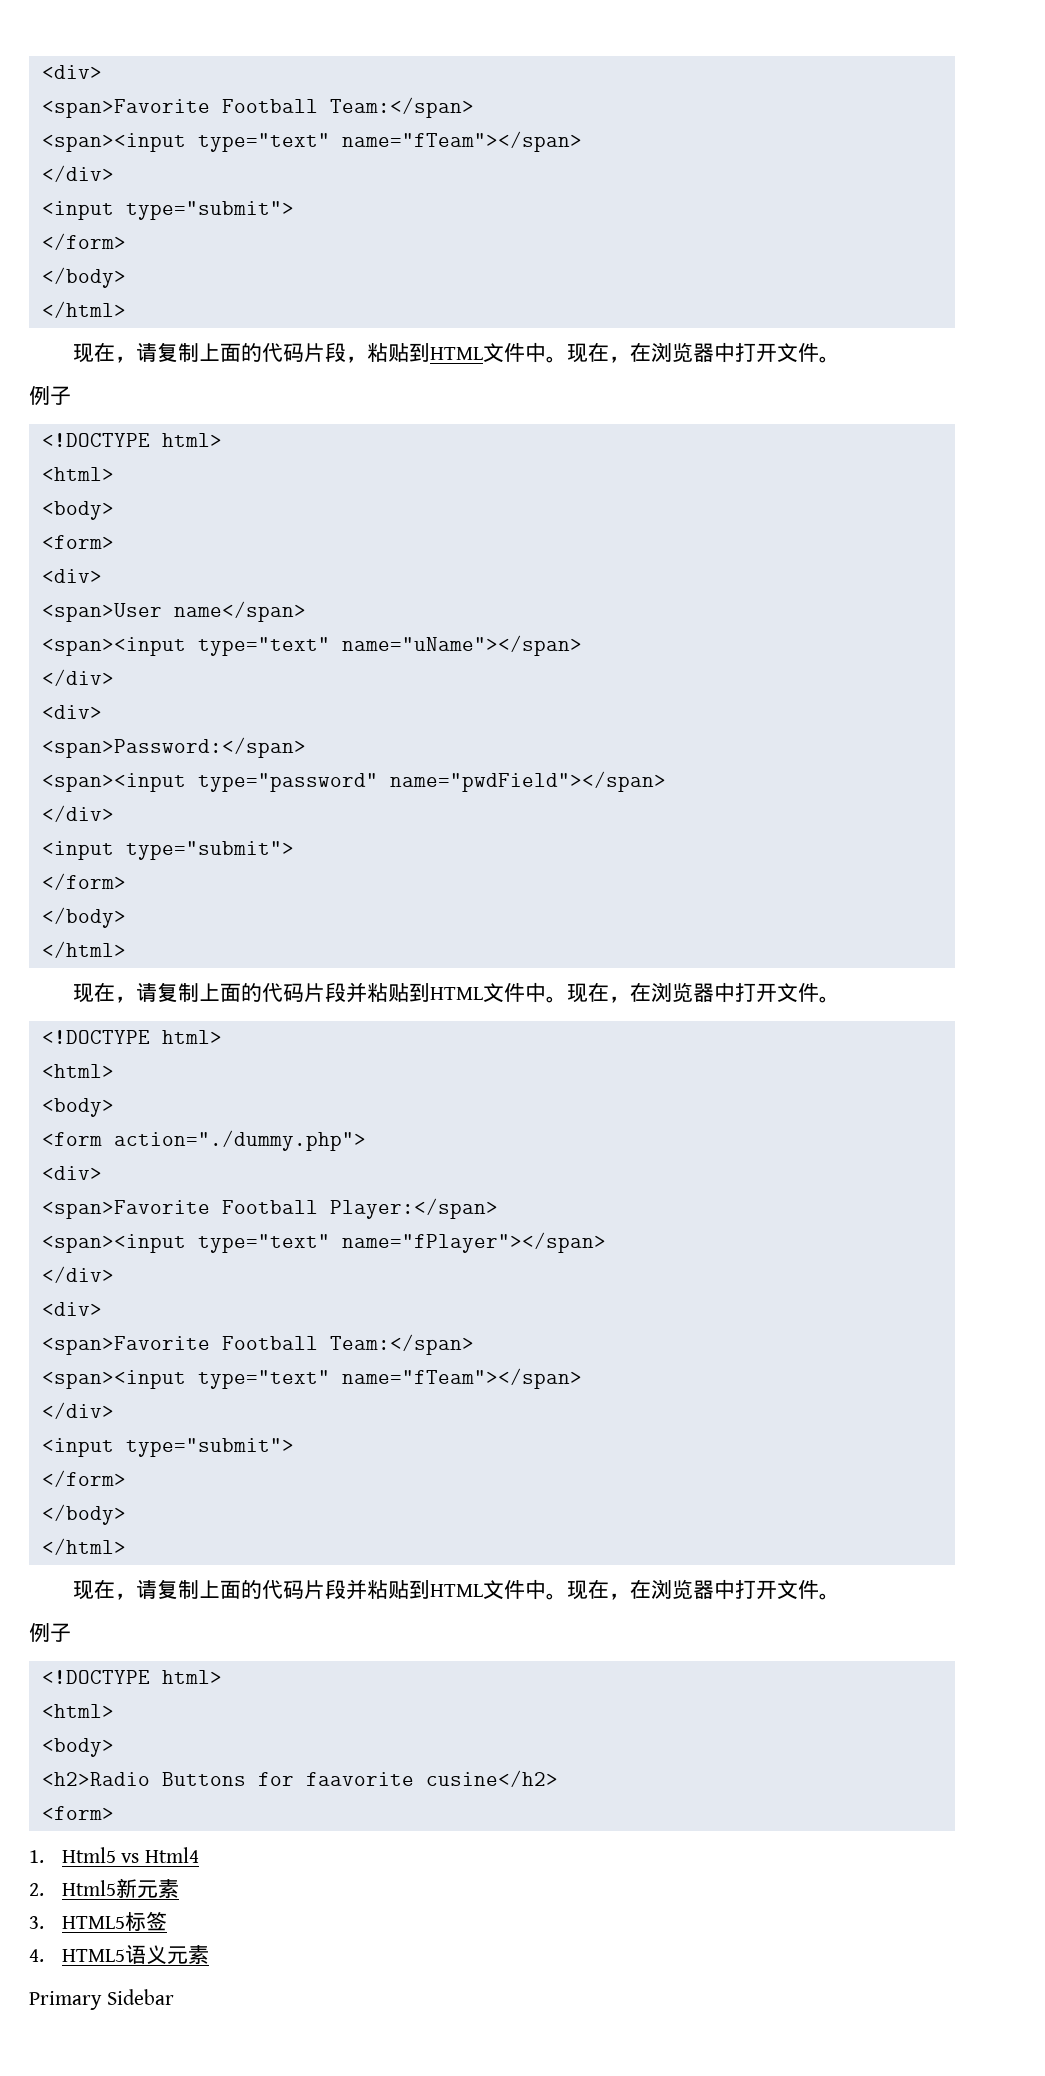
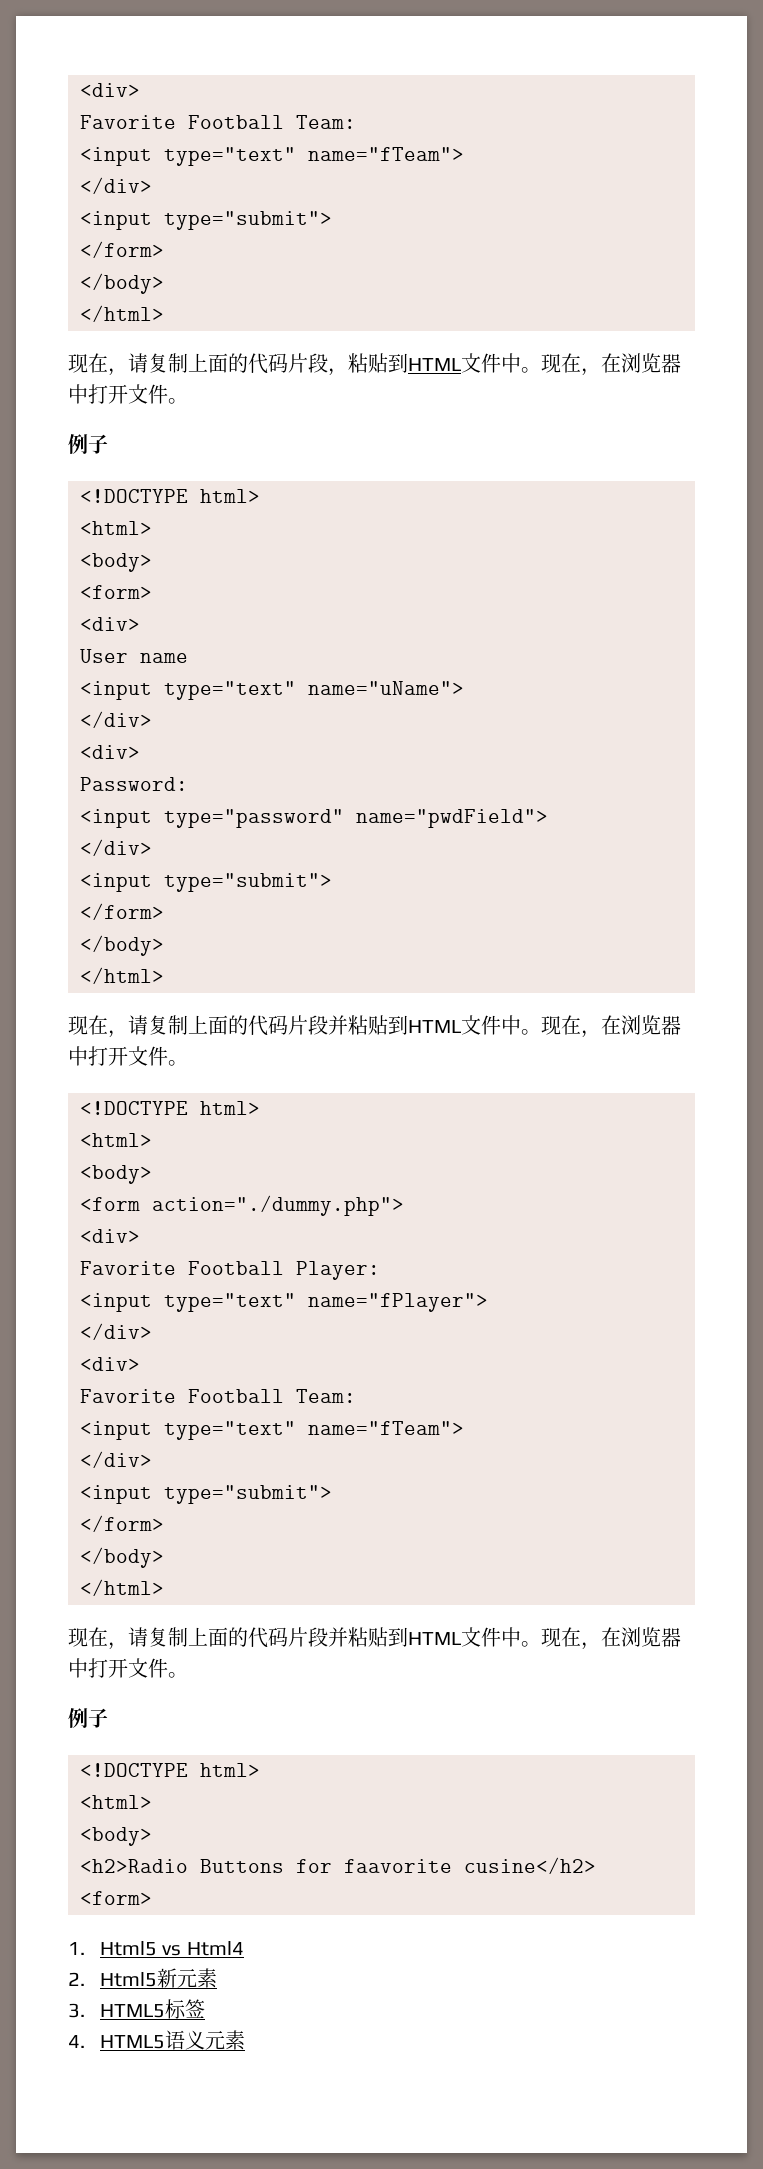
[41,65,102,79] [41,97,474,118] [41,131,582,152] <div> // <span>Favorite Football Team:</span> // <span><input type="text" name="fTeam"></span> -> [80,83,140,97] [80,115,356,129] [80,147,464,166] <div> // Favorite Football Team: // <input type="text" name="fTeam">
[41,601,306,622] [41,635,582,656] [41,669,114,686] [41,705,102,719] [41,737,306,758] [41,771,666,792] <span>User name</span> // <span><input type="text" name="uName"></span> // </div> // <div> // <span>Password:</span> // <span><input type="password" name="pwdField"></span> -> [80,649,188,663] [80,681,464,700] [80,711,152,728] [80,745,140,759] [80,777,188,791] [80,809,548,828] User name // <input type="text" name="uName"> // </div> // <div> // Password: // <input type="password" name="pwdField">
[41,1198,498,1219] [41,1232,606,1253] [41,1266,114,1283] [41,1302,102,1316] [41,1334,474,1355] [41,1368,582,1389] <span>Favorite Football Player:</span> // <span><input type="text" name="fPlayer"></span> // </div> // <div> // <span>Favorite Football Team:</span> // <span><input type="text" name="fTeam"></span> -> [80,1261,380,1280] [80,1293,488,1312] [80,1323,152,1340] [80,1357,140,1371] [80,1389,356,1403] [80,1421,464,1440] Favorite Football Player: // <input type="text" name="fPlayer"> // </div> // <div> // Favorite Football Team: // <input type="text" name="fTeam">
[29,1989,174,2010] // Primary Sidebar -> (245, 2040) none

